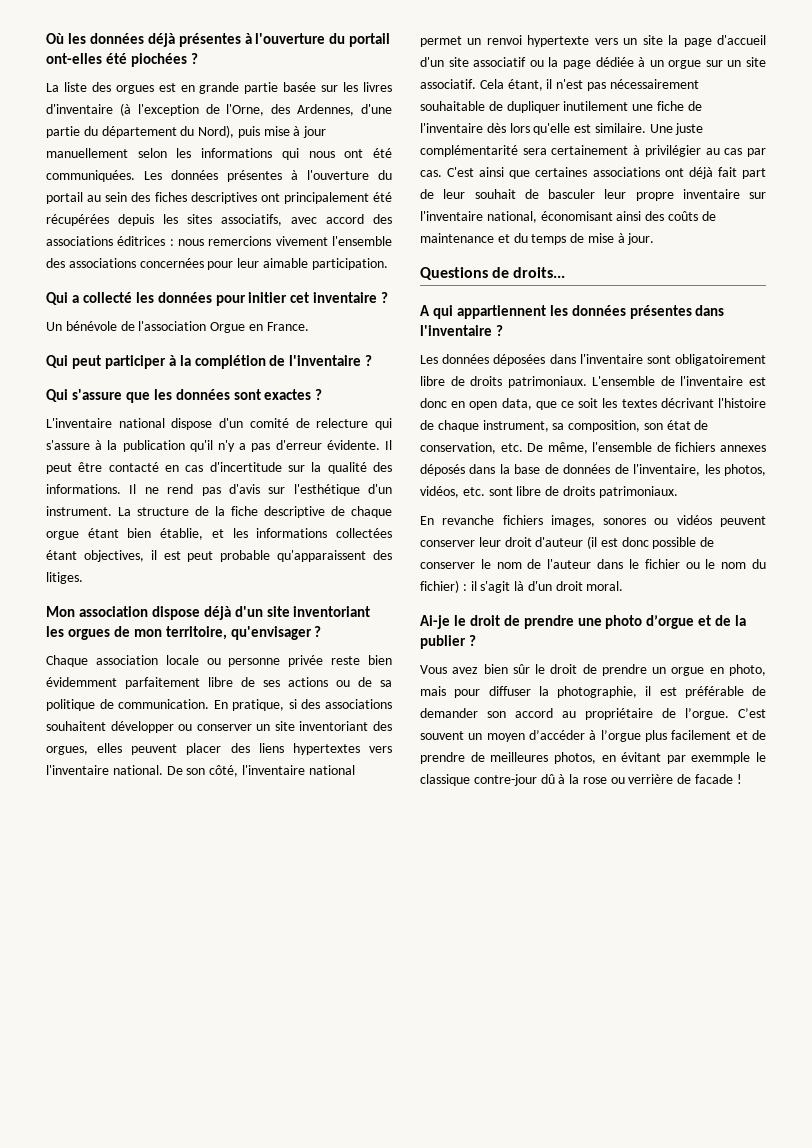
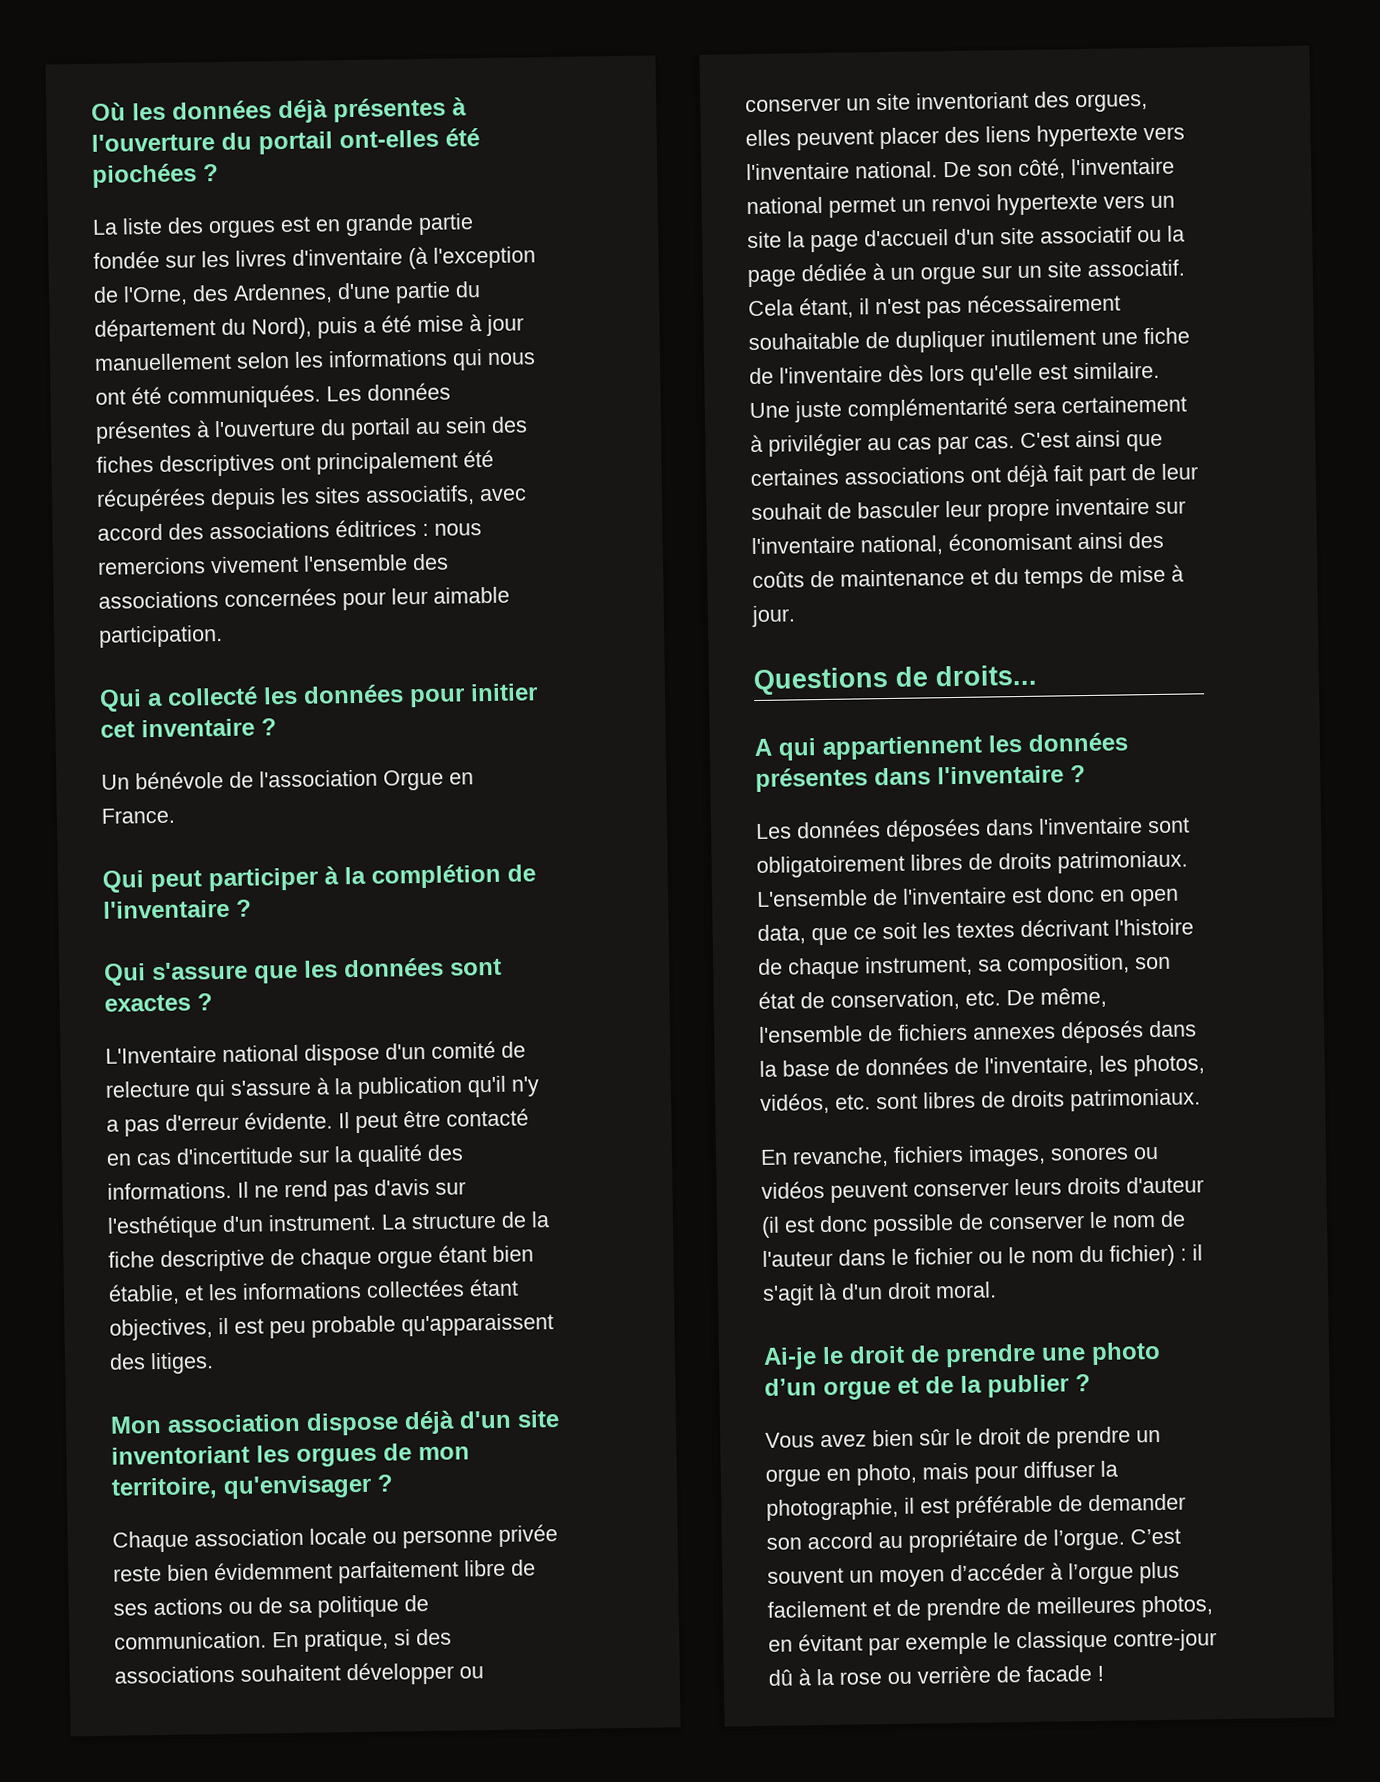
[283,82,317,92] basée -> [93,250,160,269] fondée
(260, 132) none -> [363,315,412,333] a été
[46,418,112,428] L'inventaire -> [105,1046,217,1064] L'Inventaire
[187,551,214,562] peut -> [269,1320,306,1339] peu
[292,743,360,755] hypertextes -> [1036,124,1138,147] hypertexte
[420,376,445,386] libre -> [910,853,963,871] libres
[516,486,542,496] libre -> [923,1091,976,1109] libres
[442,515,495,525] revanche -> [792,1147,889,1168] revanche,
[478,537,532,547] leur droit -> [1014,1177,1121,1196] leurs droits
[646,615,695,629] d’orgue -> [764,1378,891,1401] d’un orgue
[691,752,751,764] exemmple -> [905,1632,988,1655] exemple

